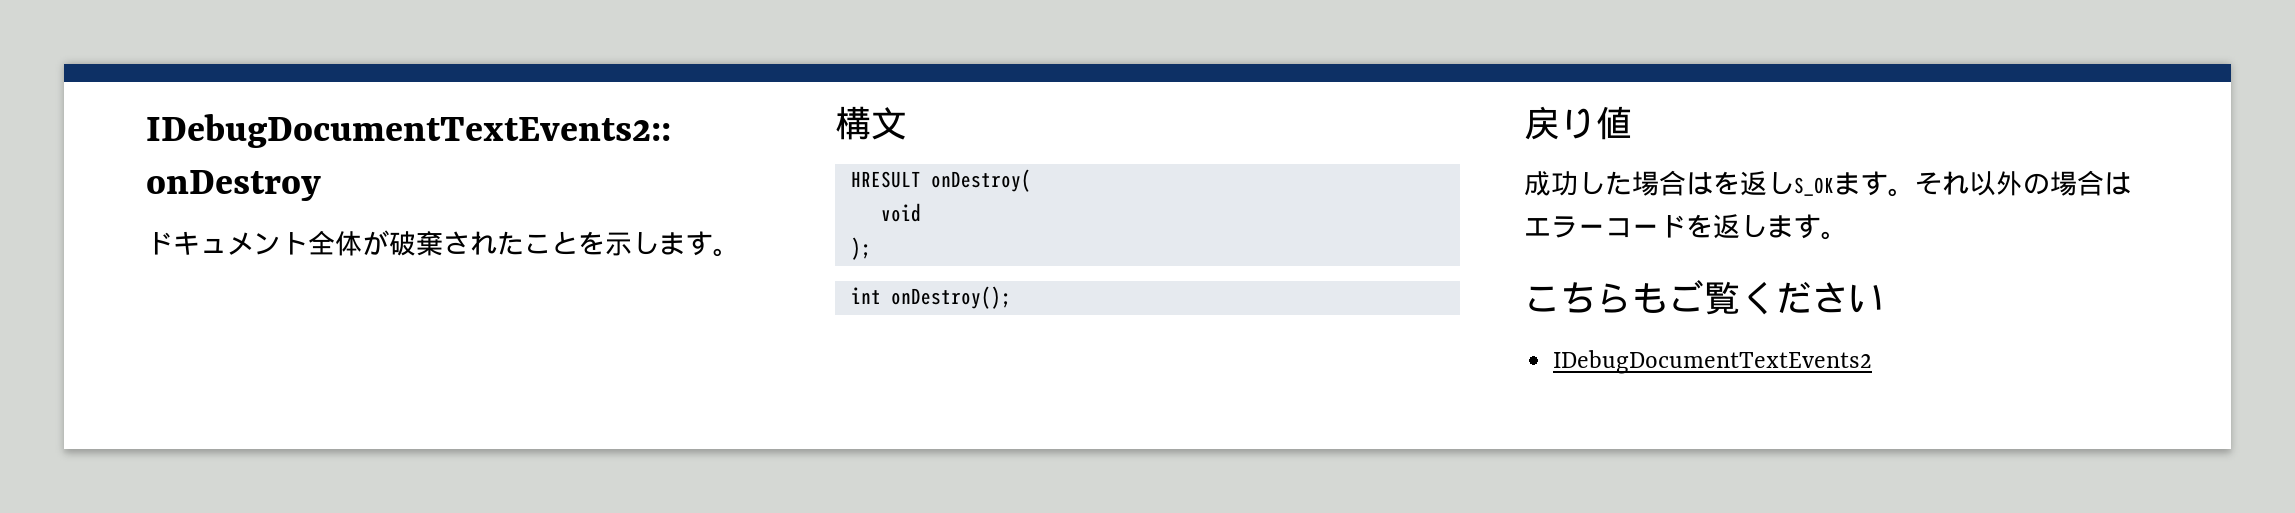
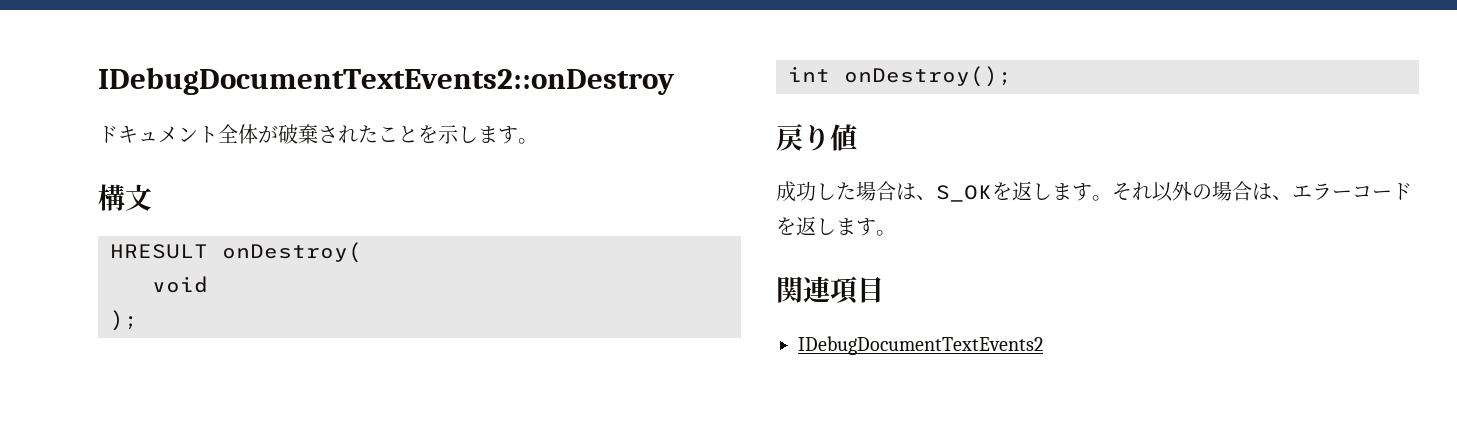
[1713,171,1834,196] を返しS_OK -> [916,181,1052,202] 、S_OKを返し
(2131, 183) none -> [1272,195,1292,200] 、
[1524,280,1884,315] こちらもご覧ください -> [776,276,884,304] 関連項目

